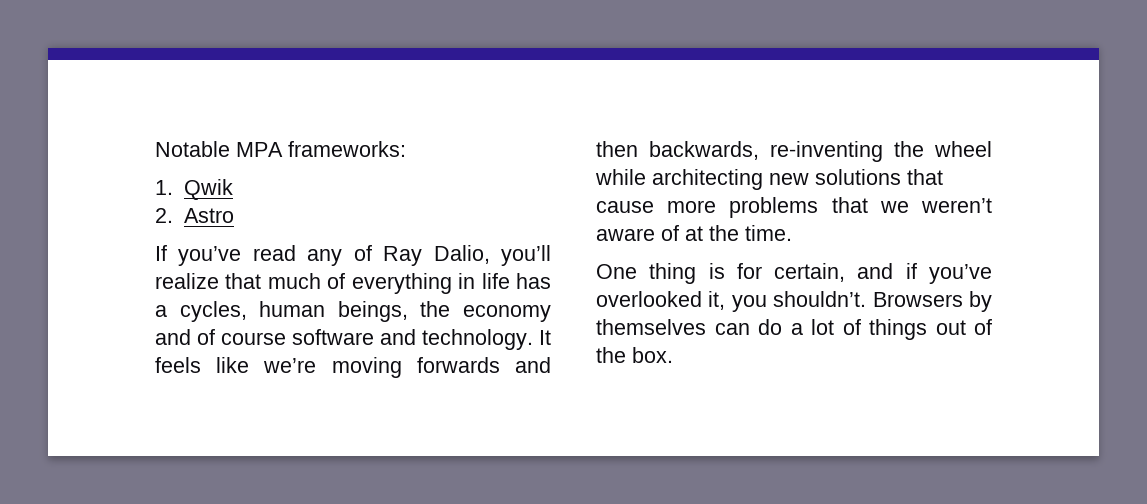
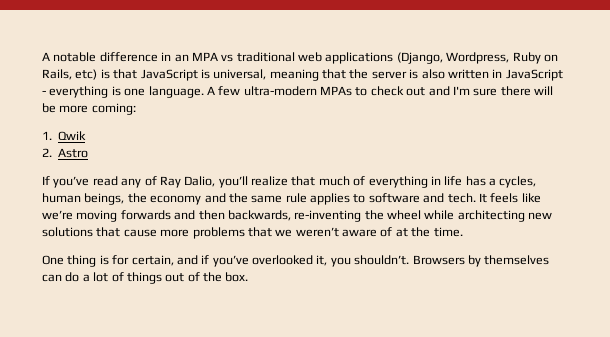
[155,141,406,157] Notable MPA frameworks: -> [42,52,558,64] [42,69,563,81] [42,86,553,98] [42,103,136,115] A notable difference in an MPA vs traditional web applications (Django, Wordpress, Ruby on Rails, etc) is that JavaScript is universal, meaning that the server is also written in JavaScript - everything is one language. A few ultra-modern MPAs to check out and I'm sure there will be more coming:
[197,329,286,345] of course -> [228,193,366,205] the same rule applies to
[422,329,533,350] technology. -> [447,193,476,203] tech.

